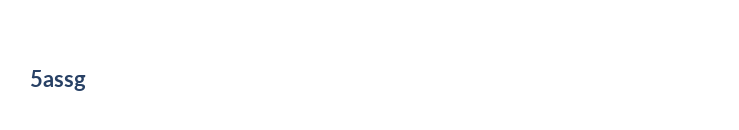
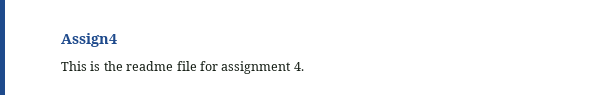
[30,70,86,91] 5assg -> [61,33,117,47] [61,61,304,74] Assign4 // This is the readme file for assignment 4.

